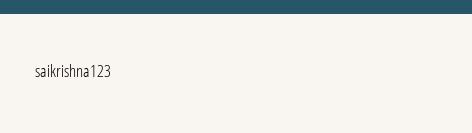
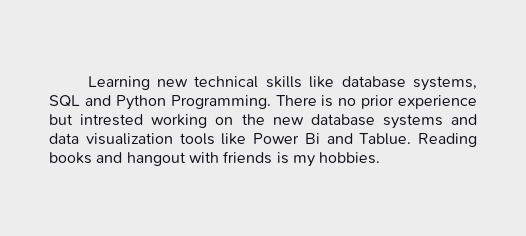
[35,64,111,77] saikrishna123 -> [87,76,477,91] [49,95,477,110] [49,114,477,129] [49,133,477,147] [49,151,381,167] Learning new technical skills like database systems, SQL and Python Programming. There is no prior experience but intrested working on the new database systems and data visualization tools like Power Bi and Tablue. Reading books and hangout with friends is my hobbies.

